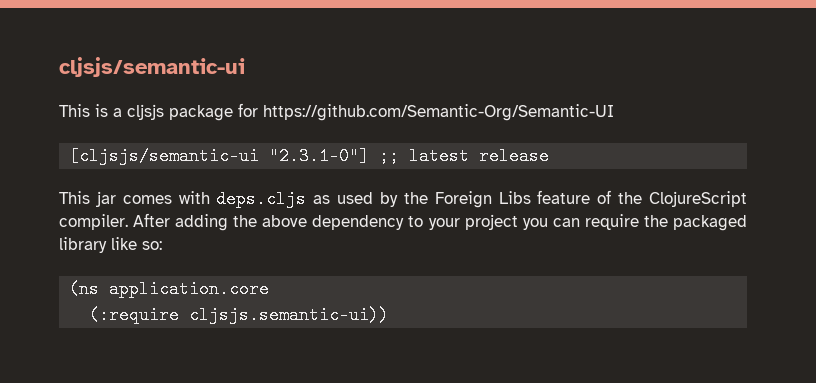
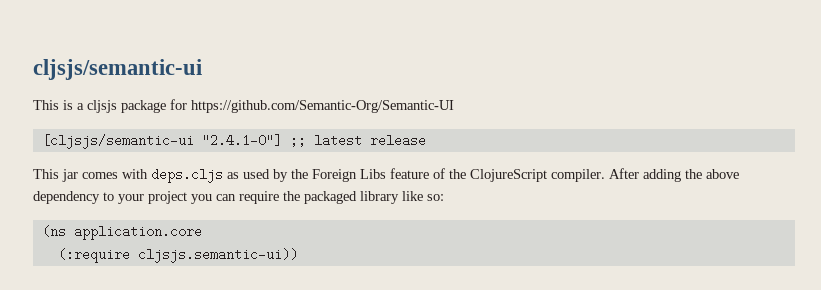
[269,147,370,165] "2.3.1-0"] -> [201,134,282,147] "2.4.1-0"]

